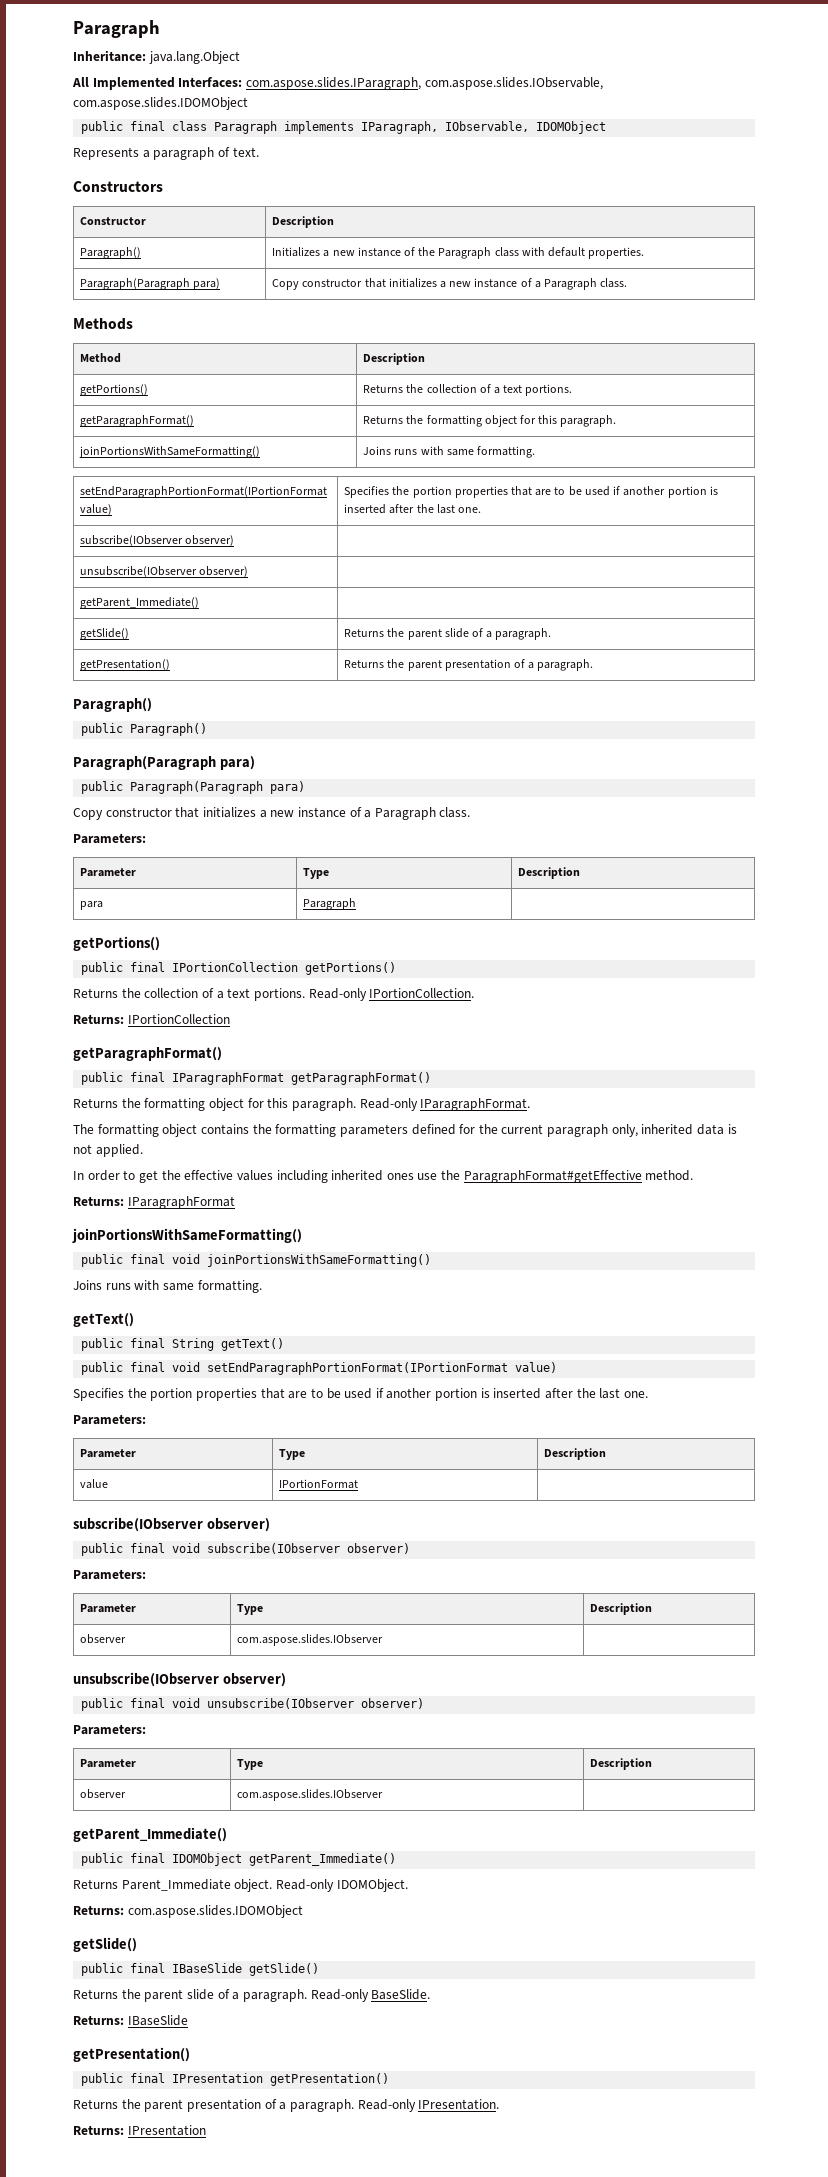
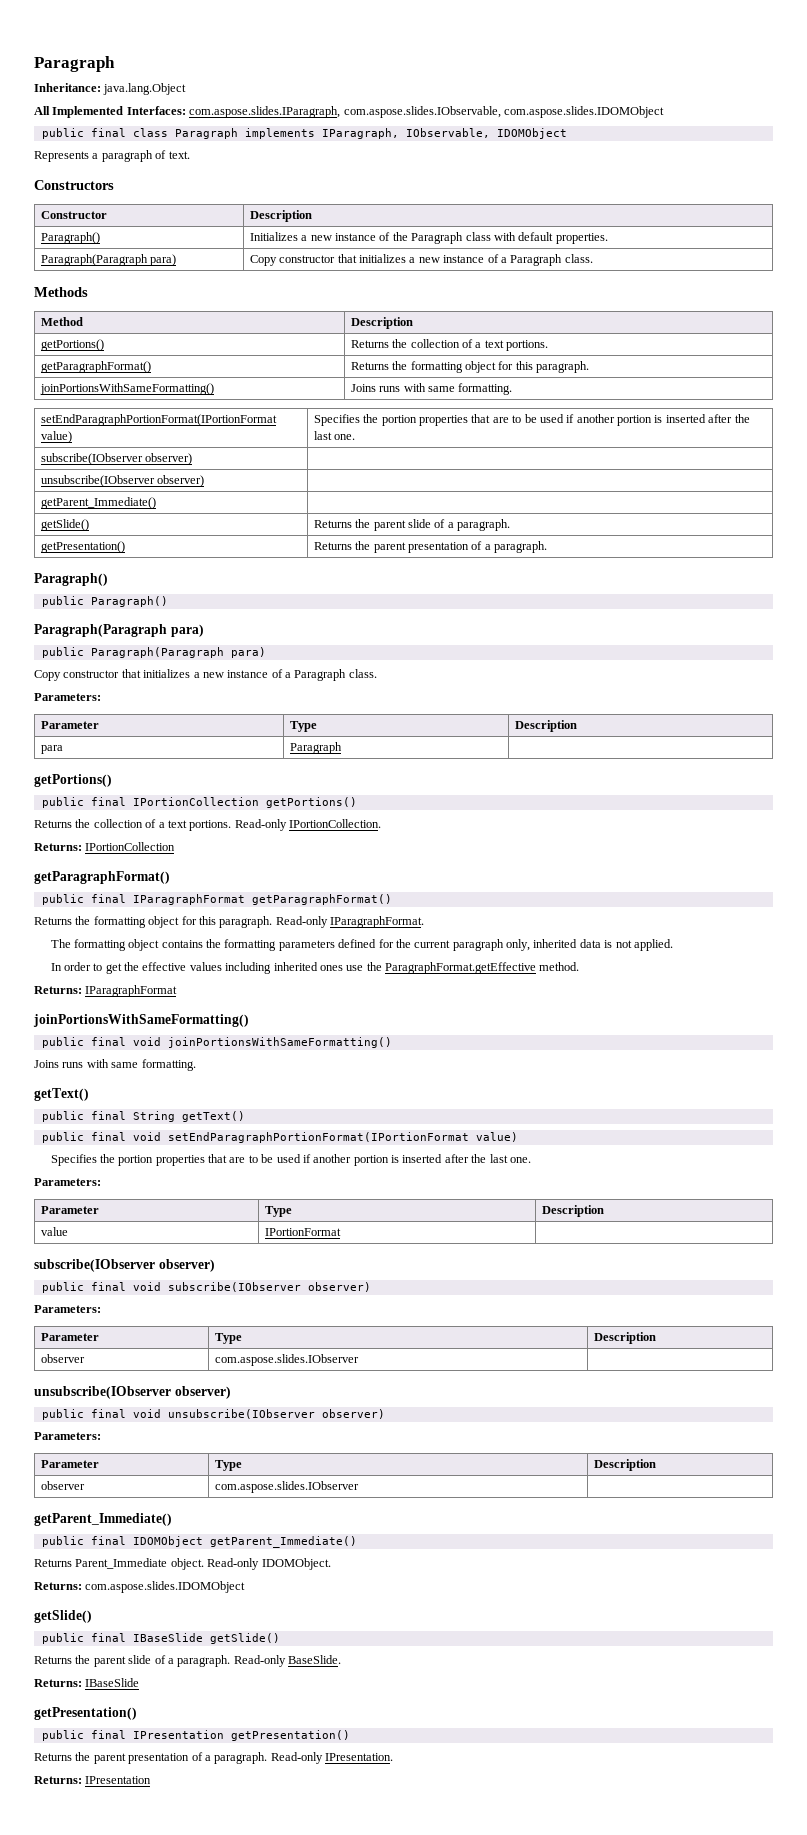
[463,1170,642,1183] ParagraphFormat#getEffective -> [385,962,537,974] ParagraphFormat.getEffective

